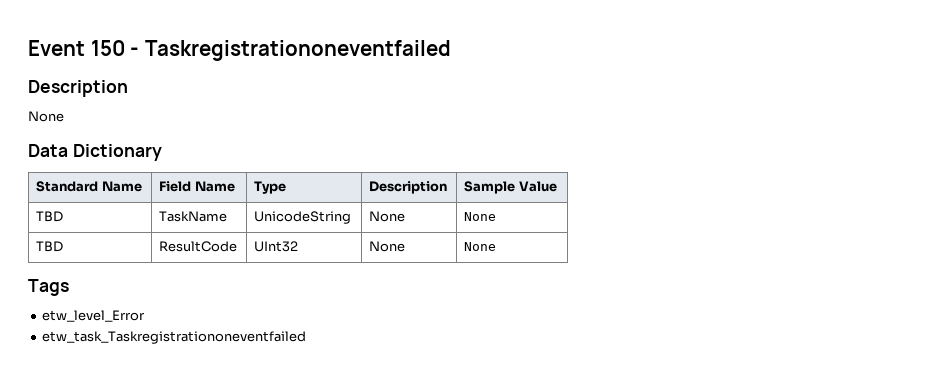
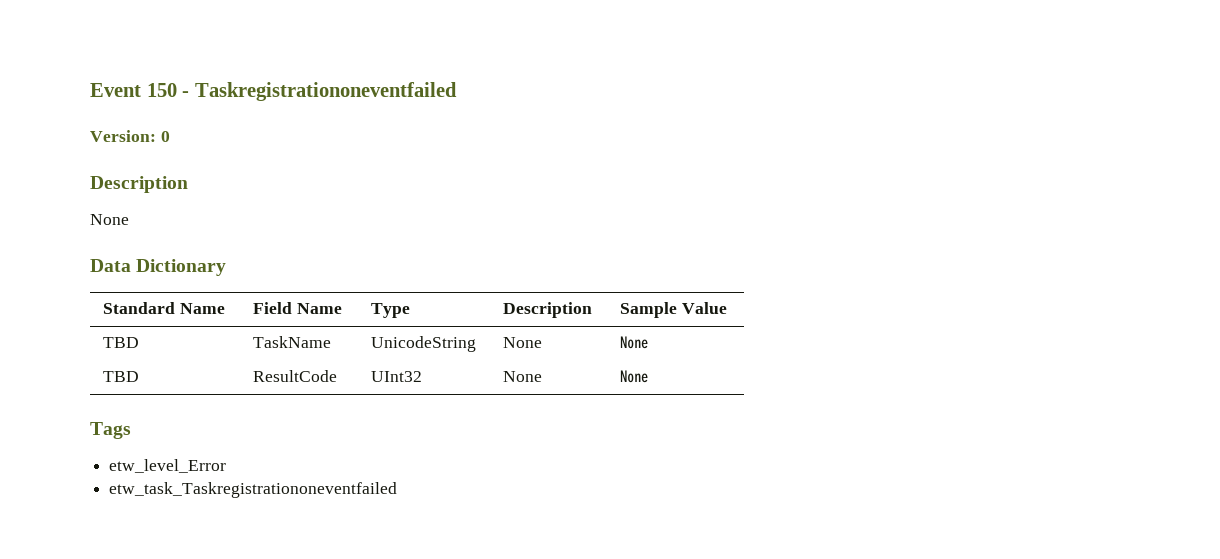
(451, 50) none -> [90,130,170,142] // Version: 0

